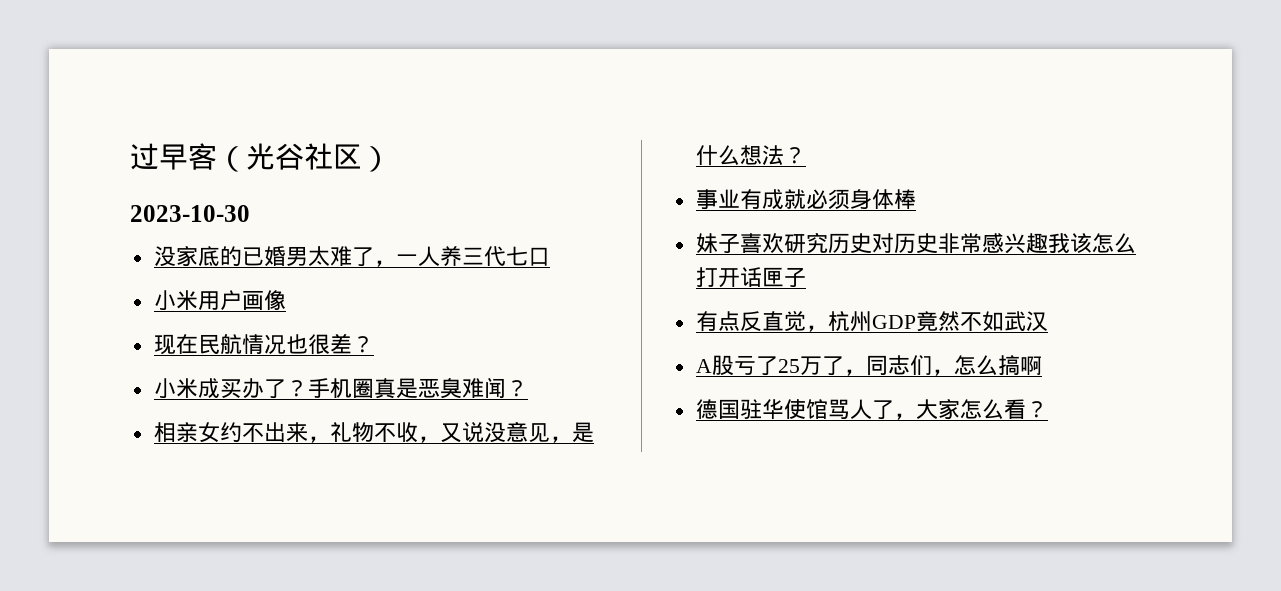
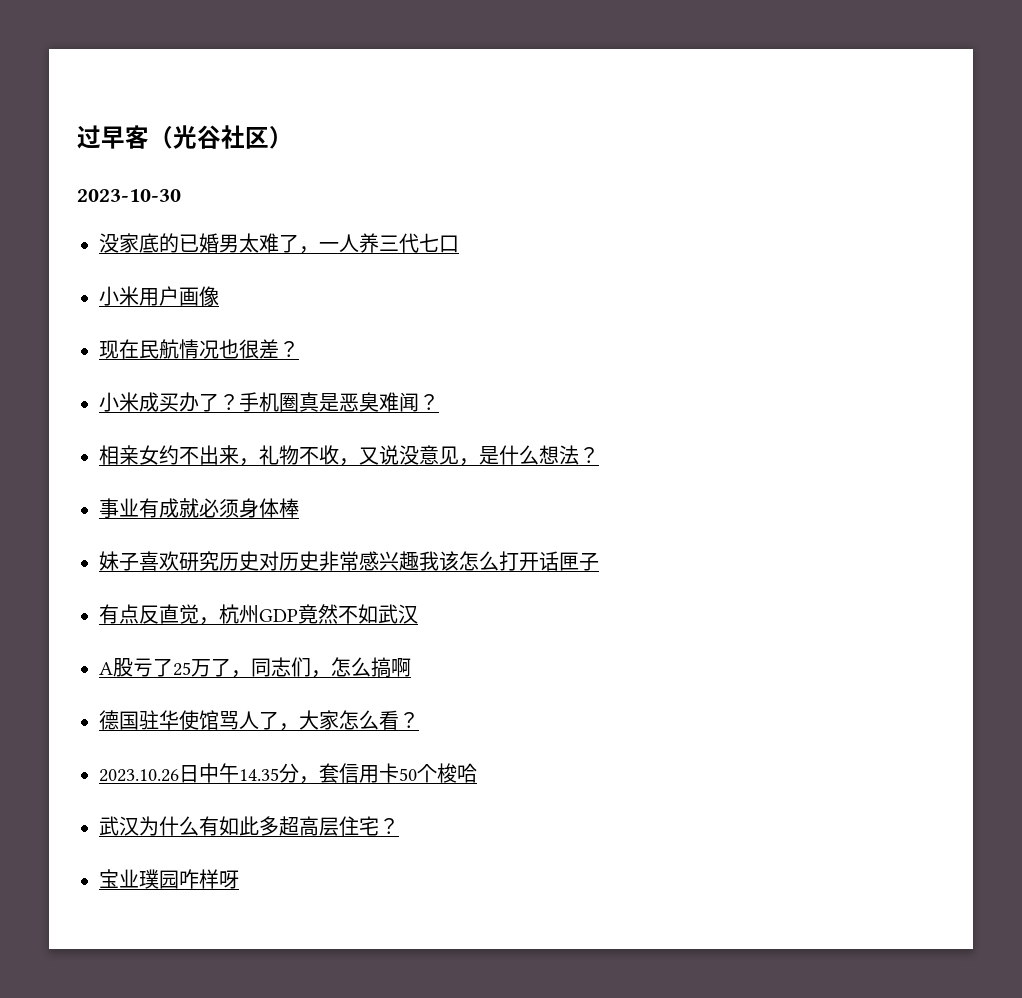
(1048, 409) none -> [99,763,477,784] [99,816,399,836] [99,869,239,889] // 2023.10.26日中午14.35分，套信用卡50个梭哈 // 武汉为什么有如此多超高层住宅？ // 宝业璞园咋样呀

